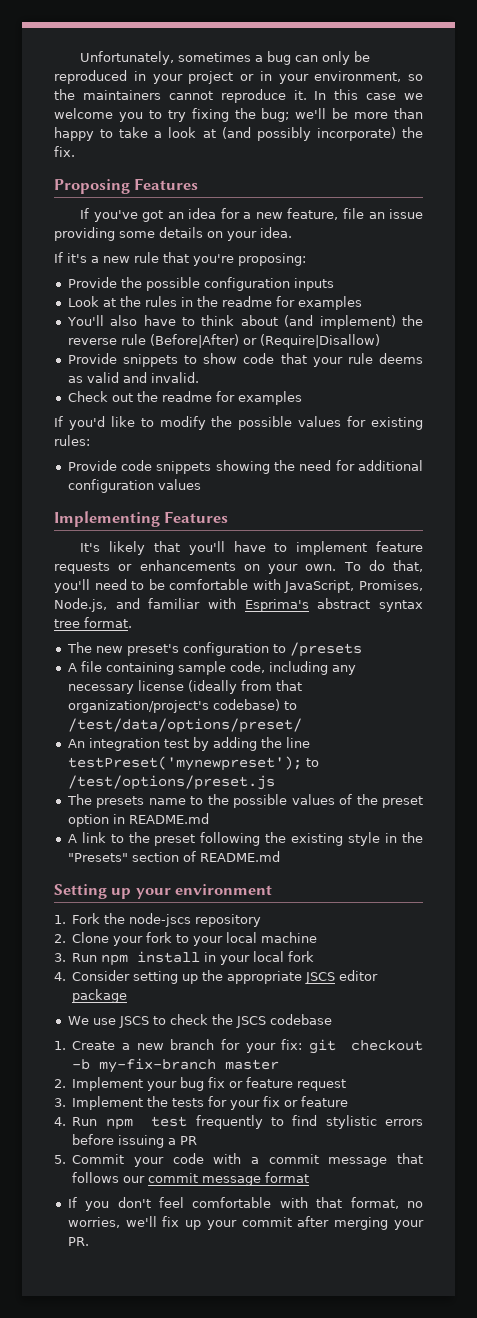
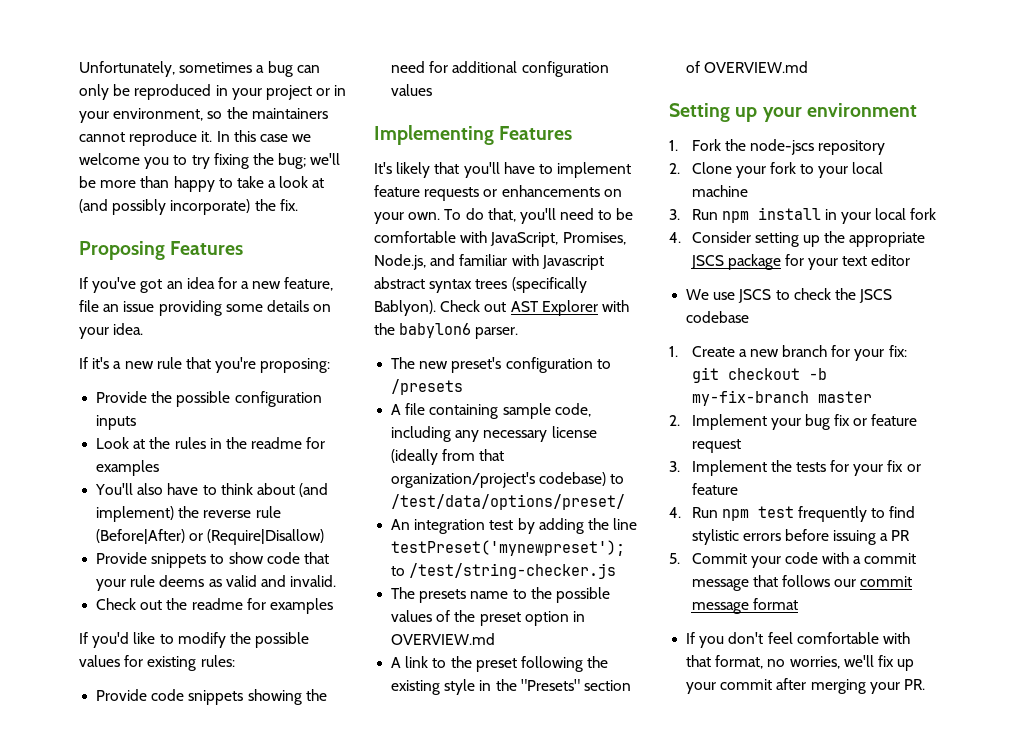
[244,599,309,612] Esprima's -> [541,255,604,270] Javascript
[54,617,132,628] tree format. -> [475,277,587,293] [374,300,629,316] [374,323,519,339] trees (specifically Bablyon). Check out AST Explorer with the babylon6 parser.
[67,775,275,790] /test/options/preset.js -> [409,563,617,579] /test/string-checker.js
[128,813,209,824] README.md -> [391,633,496,645] OVERVIEW.md
[199,851,280,862] README.md -> [704,61,809,73] OVERVIEW.md
(336, 978) none -> [727,254,868,270] package for your text
[72,989,128,1003] package -> (911, 260) none

